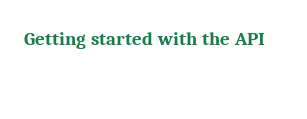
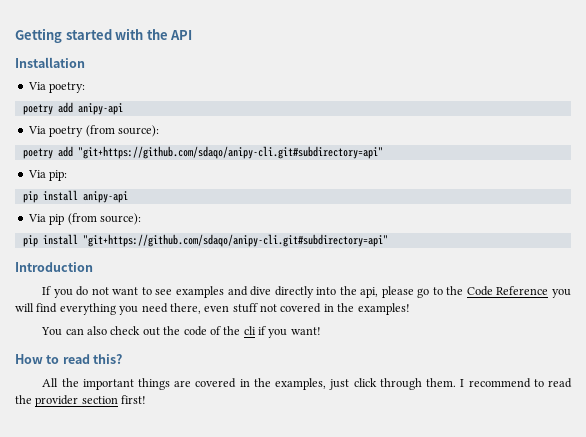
(265, 39) none -> [15,57,85,68] [27,82,86,93] [22,102,123,115] [27,125,159,137] [22,146,383,159] [27,170,68,181] [22,190,128,203] [27,213,141,225] [22,234,388,247] [15,262,93,272] [42,286,571,298] [15,303,410,315] [41,326,321,338] [15,354,123,364] [42,378,573,390] [15,395,147,407] // Installation // Via poetry: // poetry add anipy-api // Via poetry (from source): // poetry add "git+https://github.com/sdaqo/anipy-cli.git#subdirectory=api" // Via pip: // pip install anipy-api // Via pip (from source): // pip install "git+https://github.com/sdaqo/anipy-cli.git#subdirectory=api" // Introduction // If you do not want to see examples and dive directly into the api, please go to the Code Reference you will find everything you need there, even stuff not covered in the examples! // You can also check out the code of the cli if you want! // How to read this? // All the important things are covered in the examples, just click through them. I recommend to read the provider section first!

